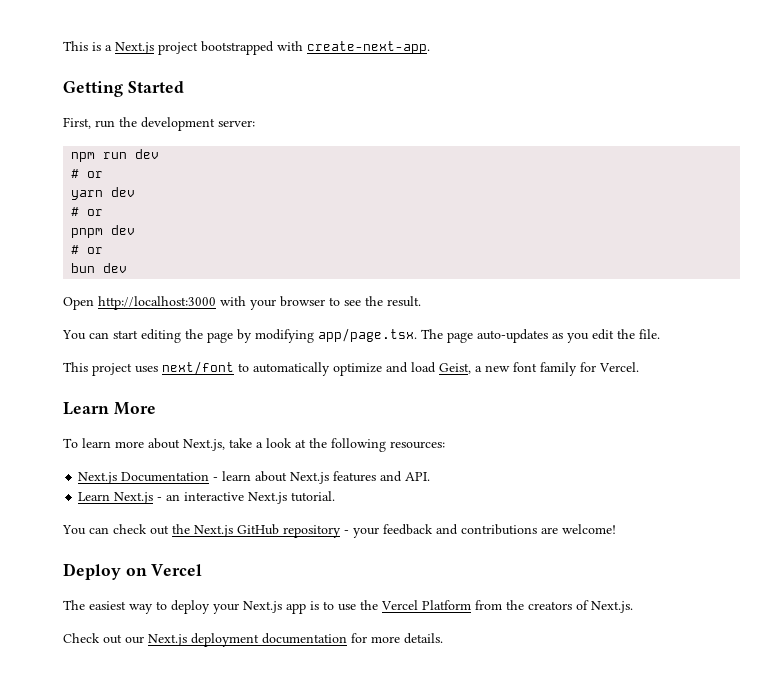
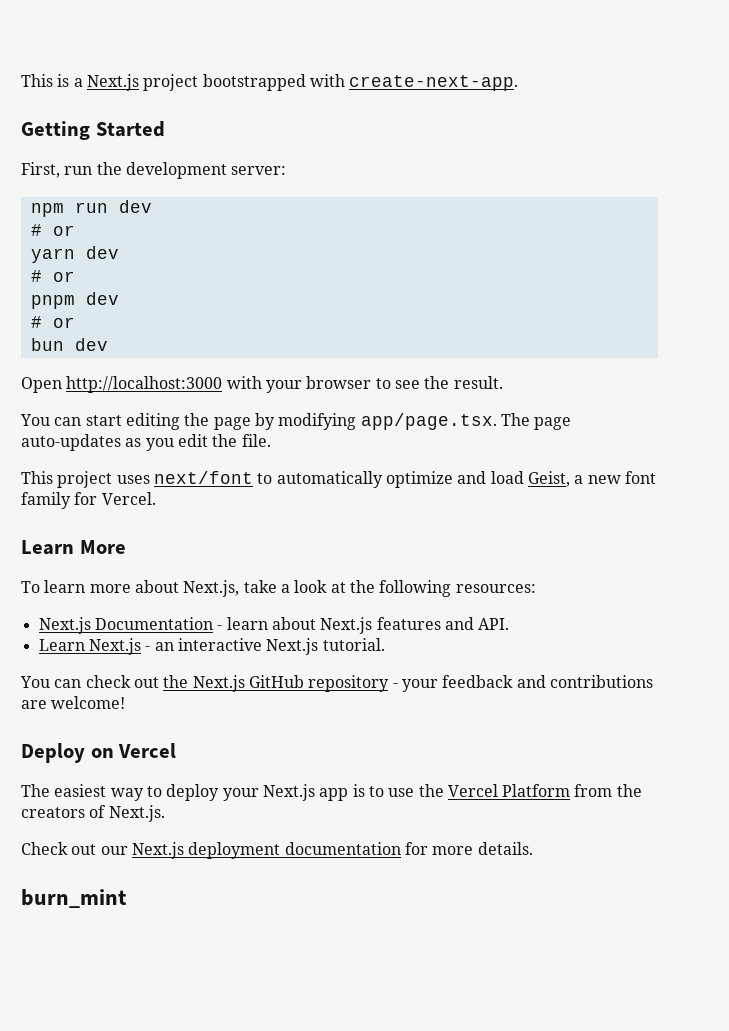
(443, 638) none -> [21,889,127,908] // burn_mint

